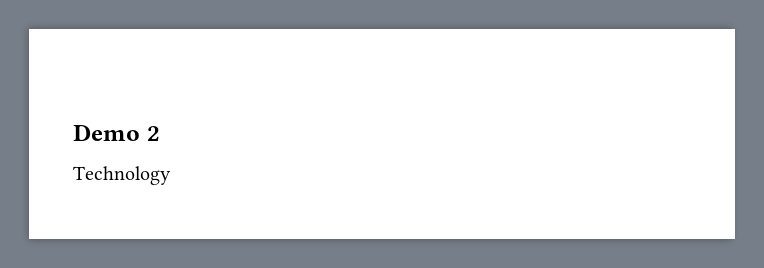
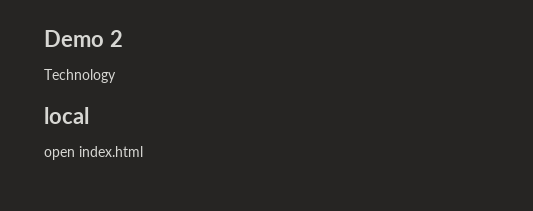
(171, 175) none -> [44,107,89,124] [44,146,143,160] // local // open index.html

